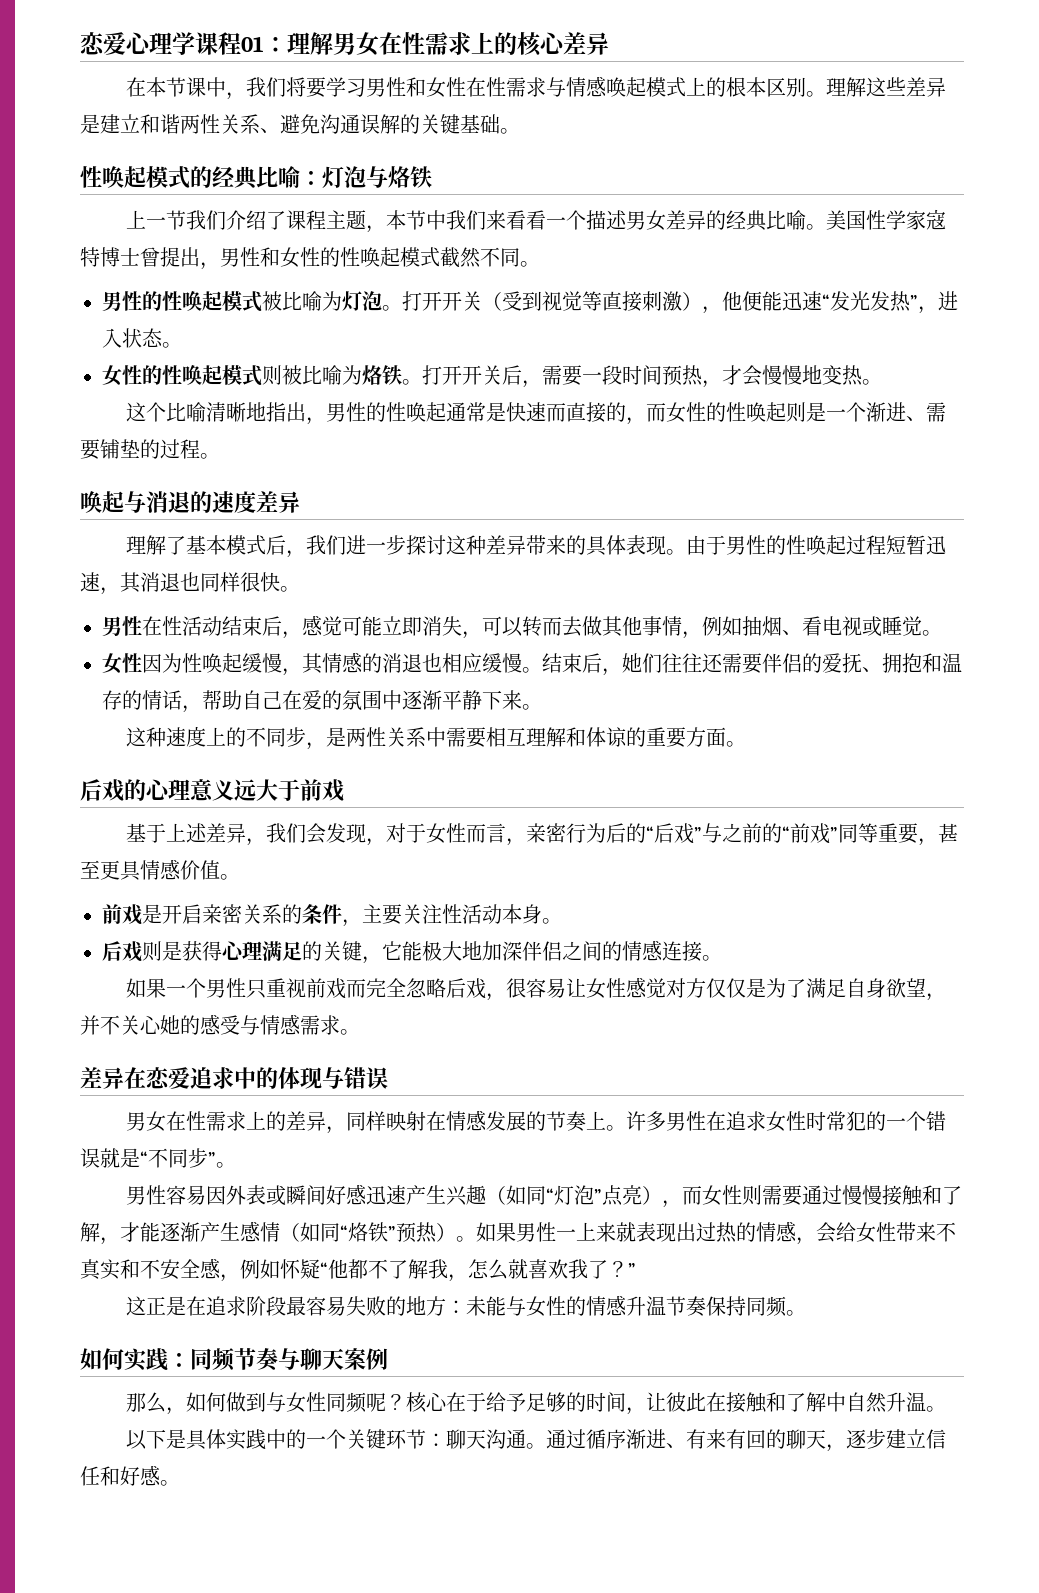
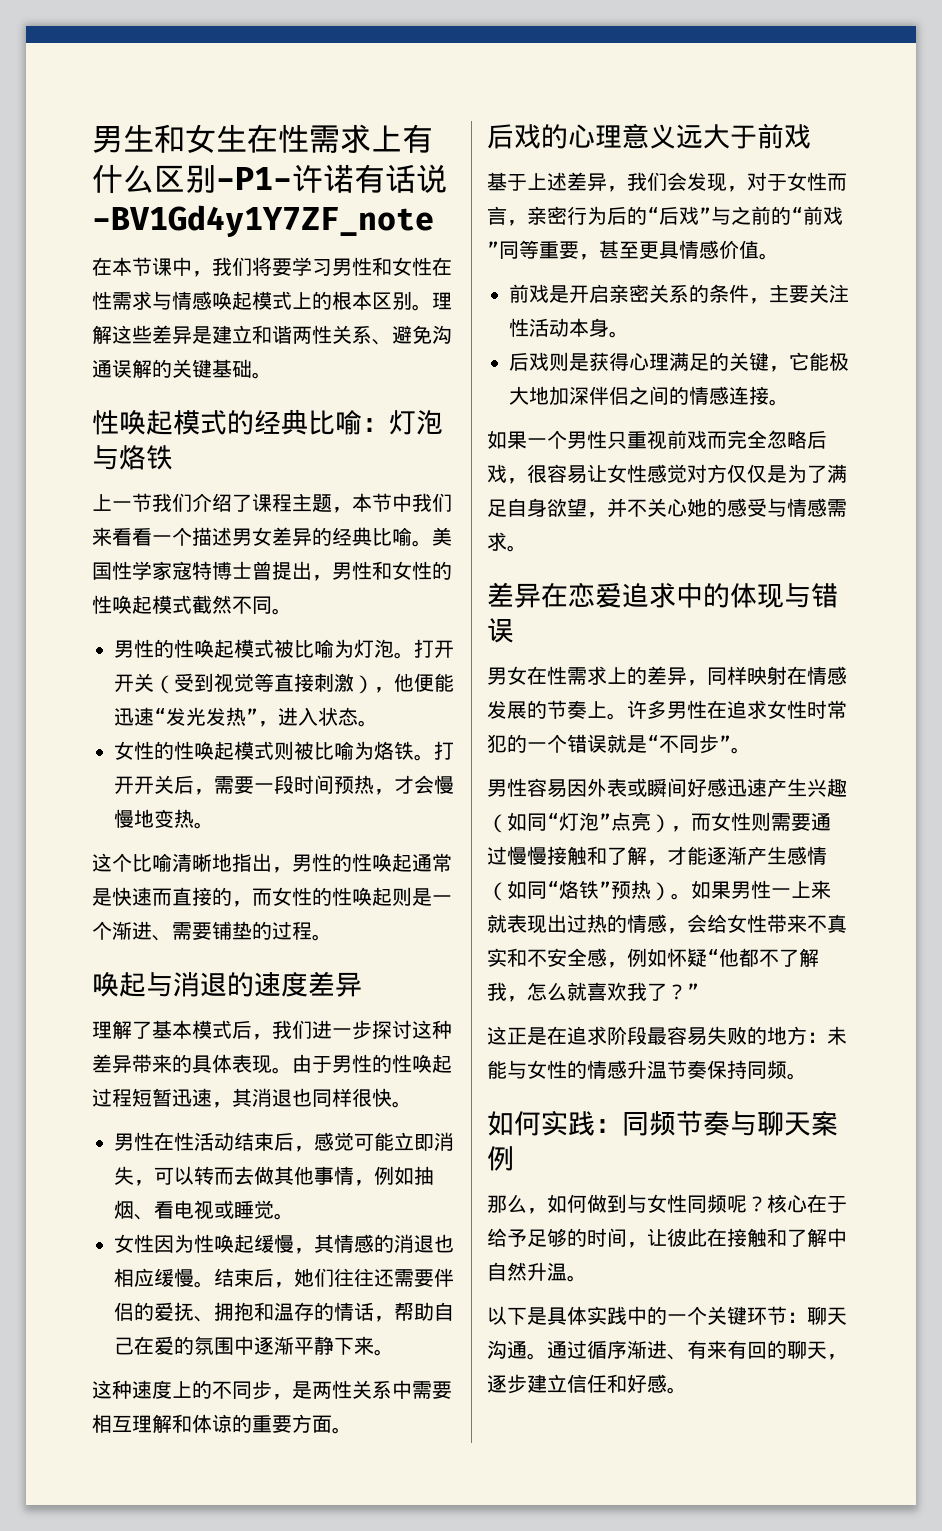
[80,32,609,57] 恋爱心理学课程01：理解男女在性需求上的核心差异 -> [92,124,433,153] [92,164,447,194] [92,205,434,237] 男生和女生在性需求上有什么区别-P1-许诺有话说-BV1Gd4y1Y7ZF_note

